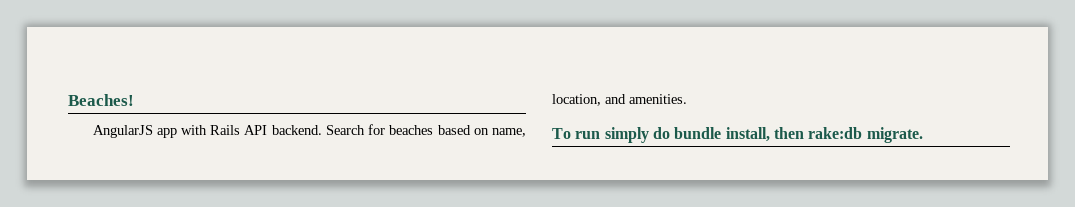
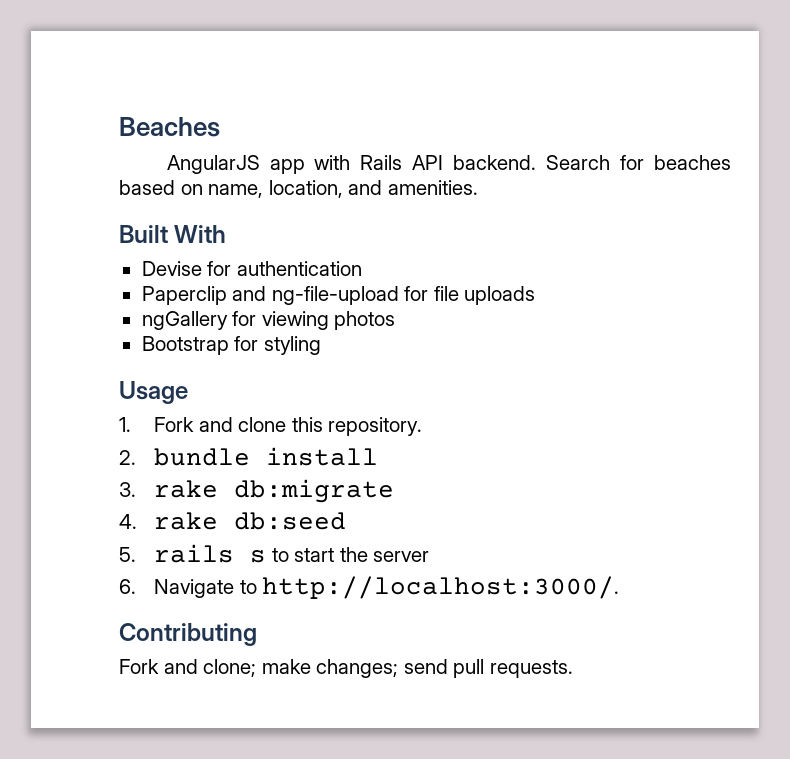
[68,94,134,106] Beaches! -> [119,117,220,137] Beaches
[552,127,923,143] To run simply do bundle install, then rake:db migrate. -> [119,225,227,243] [141,261,362,276] [141,286,536,305] [141,311,396,330] [141,336,321,355] [119,381,188,404] [119,417,423,436] [119,447,379,466] [119,479,395,503] [119,512,347,530] [119,544,430,563] [119,576,620,599] [119,623,257,646] [119,659,573,678] Built With // Devise for authentication // Paperclip and ng-file-upload for file uploads // ngGallery for viewing photos // Bootstrap for styling // Usage // 1. Fork and clone this repository. // 2. bundle install // 3. rake db:migrate // 4. rake db:seed // 5. rails s to start the server // 6. Navigate to http://localhost:3000/. // Contributing // Fork and clone; make changes; send pull requests.

